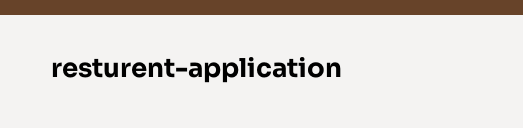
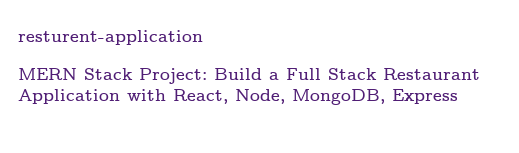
(342, 70) none -> [18,68,480,84] [18,89,458,105] // MERN Stack Project: Build a Full Stack Restaurant Application with React, Node, MongoDB, Express

